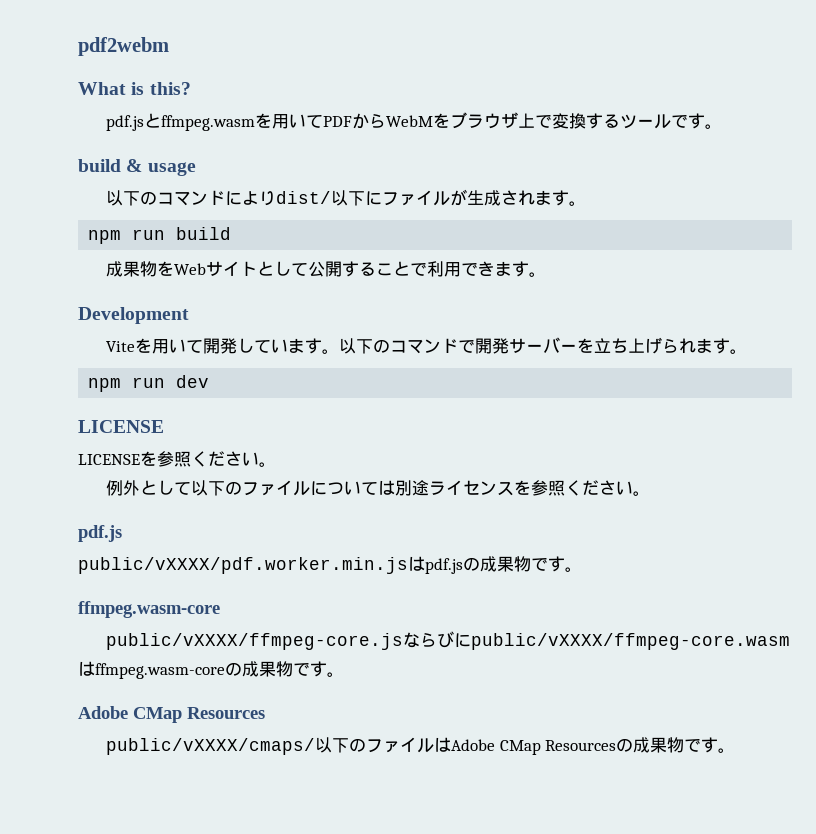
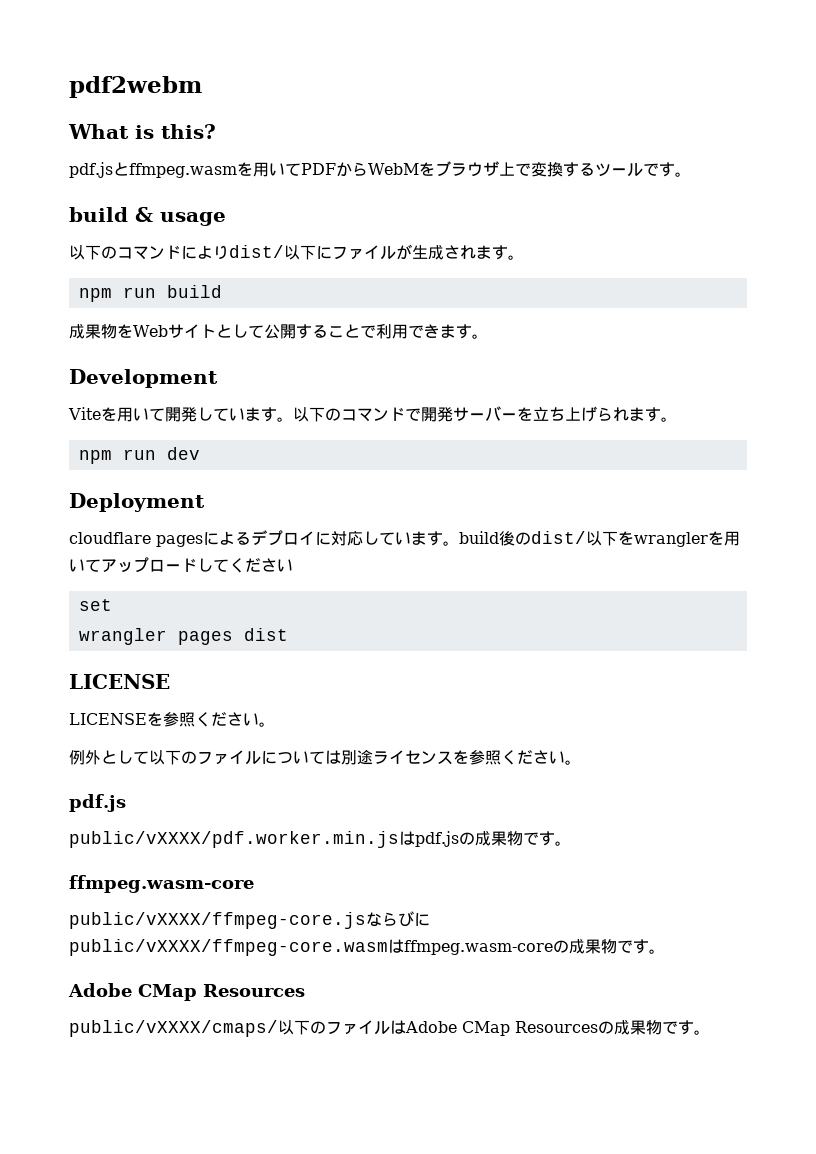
(210, 381) none -> [69,493,205,512] [69,530,740,547] [69,557,293,573] [78,599,112,611] [78,628,288,645] // Deployment // cloudflare pagesによるデプロイに対応しています。build後のdist/以下をwranglerを用いてアップロードしてください // set // wrangler pages dist

